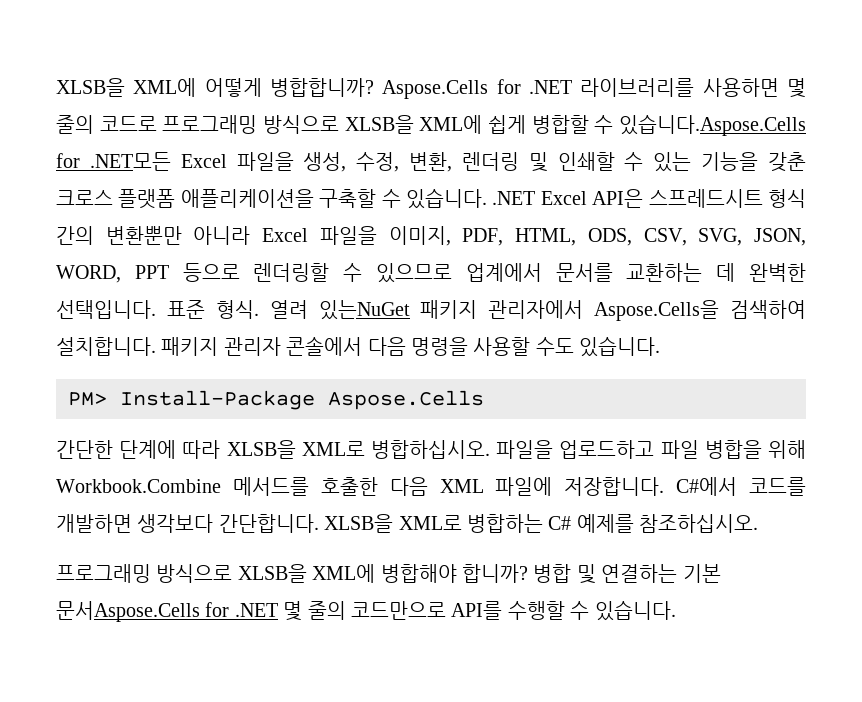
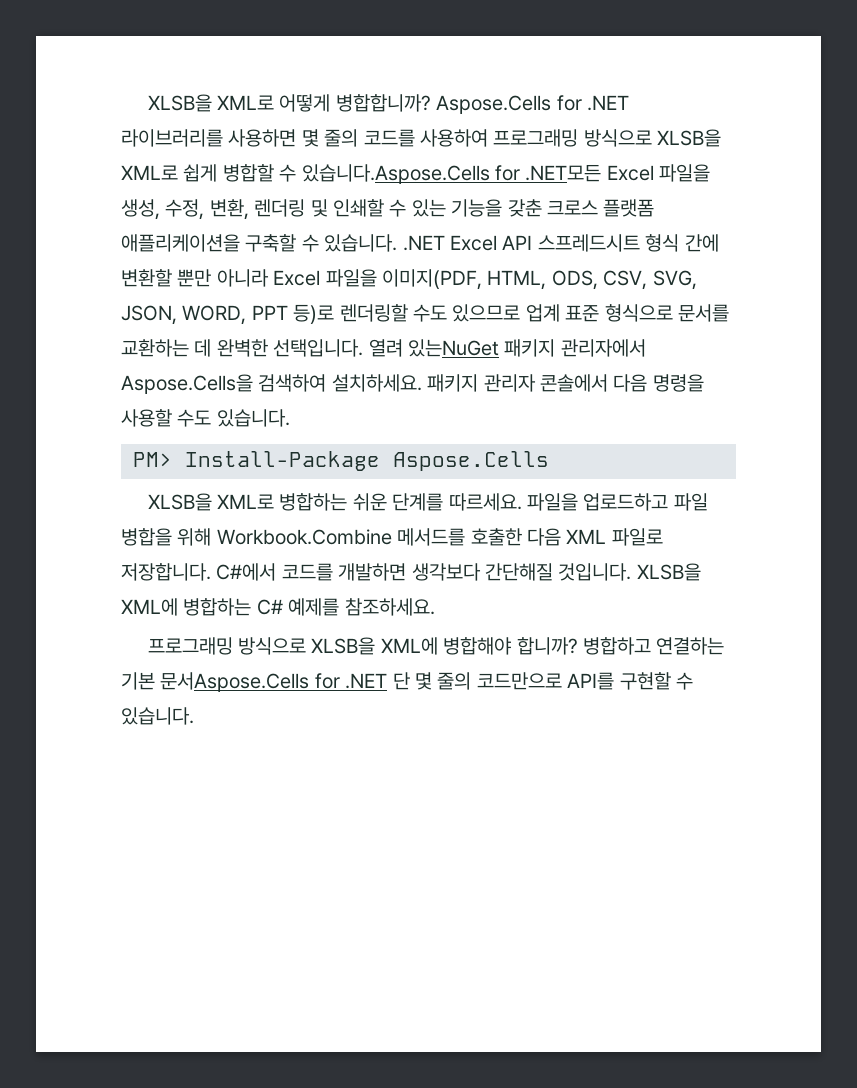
[56,78,197,97] XLSB을 XML에 -> [147,94,274,112] XLSB을 XML로
[99,115,483,134] 코드로 프로그래밍 방식으로 XLSB을 XML에 -> [363,129,722,147] [121,165,178,180] 코드를 사용하여 프로그래밍 방식으로 XLSB을 XML로
[592,189,644,208] API은 -> [502,235,533,250] API
[56,226,182,245] 간의 변환뿐만 -> [684,234,719,252] [121,269,212,287] 간에 변환할 뿐만
[388,226,504,246] 이미지, PDF, -> [382,269,482,290] 이미지(PDF,
[182,263,542,283] 등으로 렌더링할 수 있으므로 업계에서 -> [293,304,673,324] 등)로 렌더링할 수도 있으므로 업계 표준 형식으로
[166,300,259,319] 표준 형식. -> (364, 348) none
[56,337,156,356] 설치합니다. -> [331,374,422,392] 설치하세요.
[56,440,490,459] 간단한 단계에 따라 XLSB을 XML로 병합하십시오. -> [147,493,522,511] XLSB을 XML로 병합하는 쉬운 단계를 따르세요.
[495,477,553,496] 파일에 -> [611,528,663,546] 파일로
[218,514,462,533] 간단합니다. XLSB을 XML로 -> [485,563,701,581] [121,598,178,616] 간단해질 것입니다. XLSB을 XML에
[639,514,759,533] 참조하십시오. -> [344,598,435,616] 참조하세요.
[533,564,596,584] 병합 및 -> [582,637,651,655] 병합하고
(278, 610) none -> [392,672,410,690] 단
[507,601,565,620] 수행할 -> [619,672,671,690] 구현할

